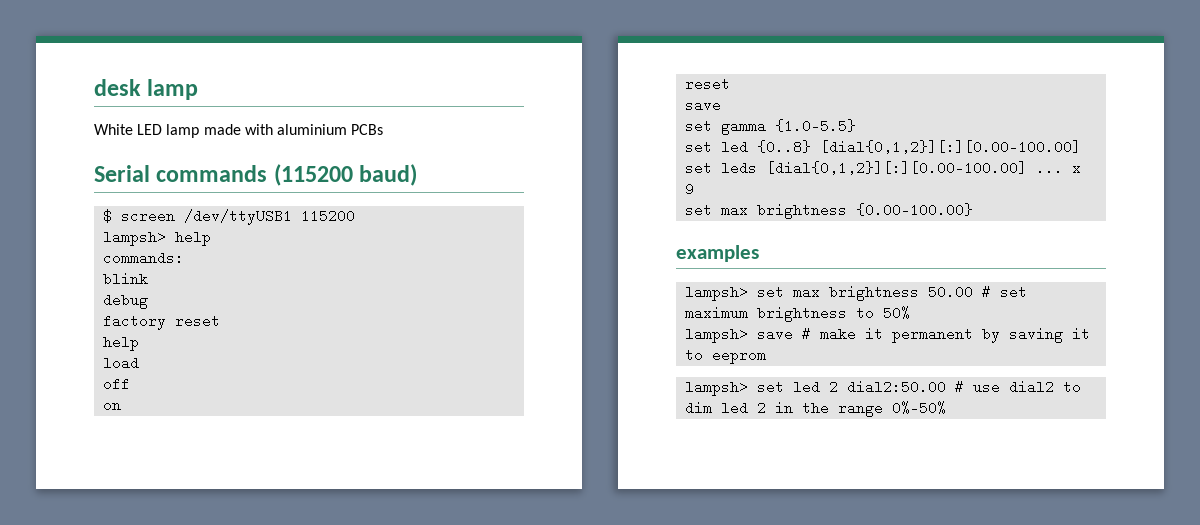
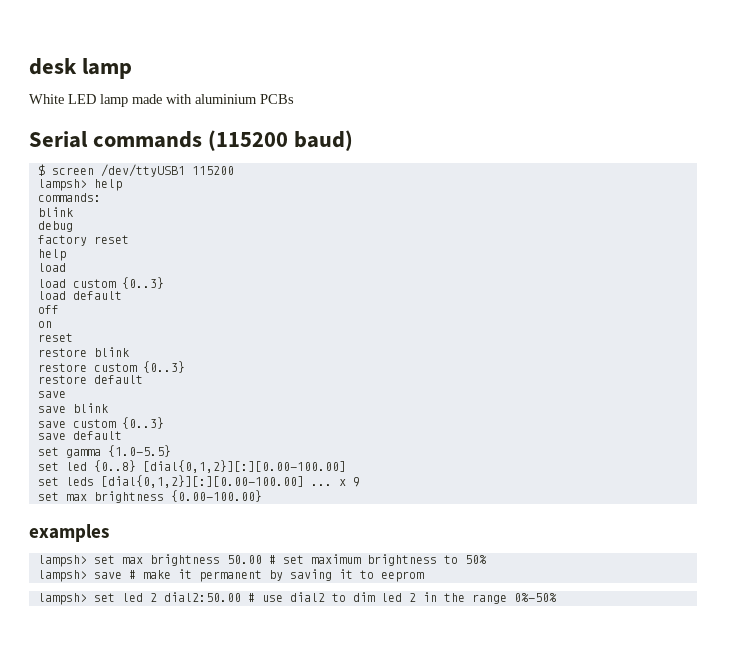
[103,377,131,391] [103,403,122,410] [685,77,731,91] [685,98,722,112] off // on // reset // save -> [37,277,164,289] [37,291,122,300] [37,305,59,314] [37,321,52,328] [37,333,73,342] [37,347,129,357] [37,361,185,373] [37,375,143,384] [37,391,66,398] [37,403,108,413] [37,417,164,429] [37,431,122,440] load custom {0..3} // load default // off // on // reset // restore blink // restore custom {0..3} // restore default // save // save blink // save custom {0..3} // save default

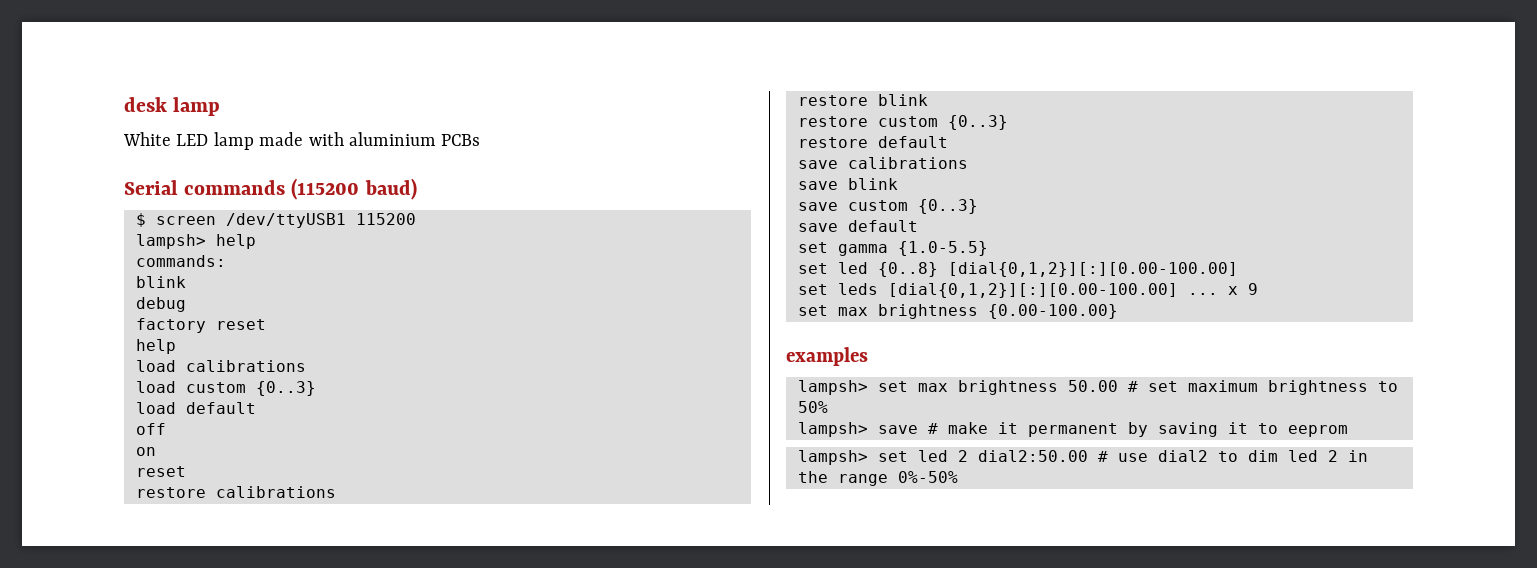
(66, 267) none -> [186,360,306,372] calibrations
(73, 337) none -> [136,486,336,498] // restore calibrations
(66, 394) none -> [848,157,968,169] calibrations

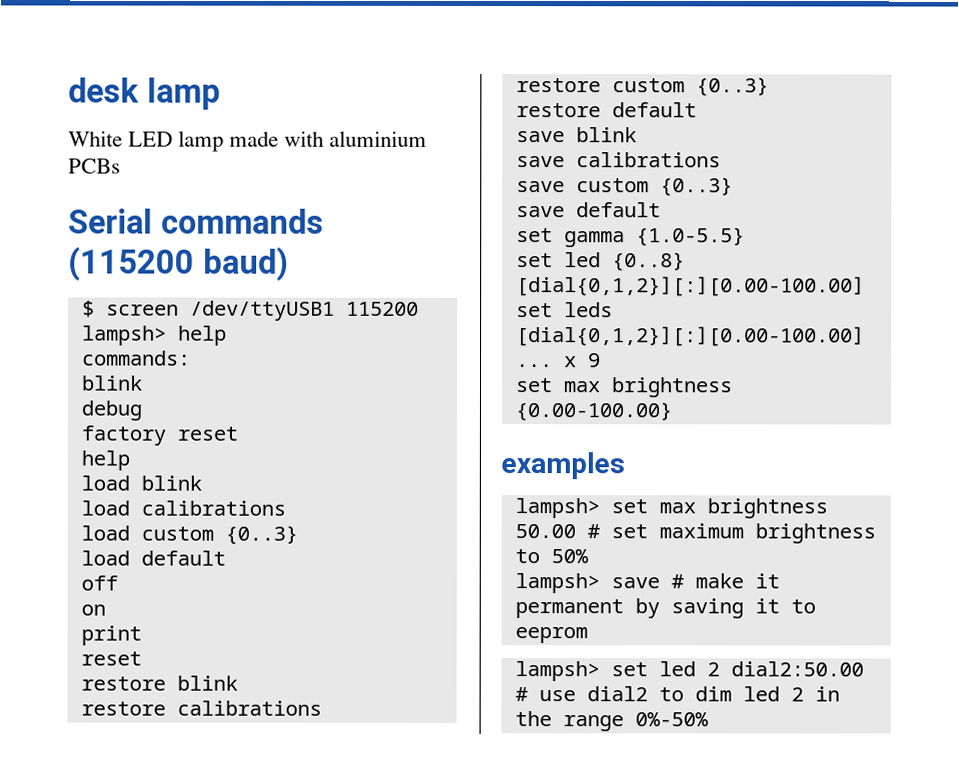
(176, 346) none -> [80,475,202,491] // load blink
(156, 451) none -> [80,625,142,646] // print
[216,486,336,498] [798,94,928,106] calibrations // restore blink -> [176,675,238,691] [80,700,322,716] blink // restore calibrations
[848,157,968,169] [798,178,898,190] calibrations // save blink -> [575,127,637,143] [515,152,721,168] blink // save calibrations

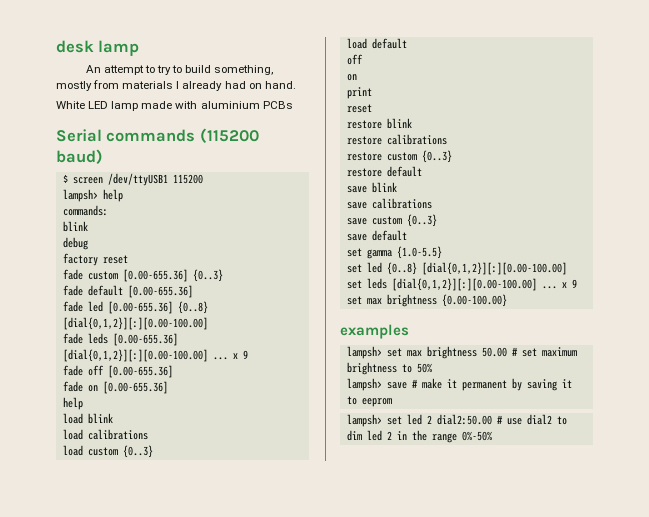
(221, 93) none -> [85,65,274,75] [56,80,296,91] // An attempt to try to build something, mostly from materials I already had on hand.
(238, 433) none -> [62,269,223,282] [62,285,193,298] [62,301,208,314] [62,317,208,330] [62,333,178,346] [62,349,248,362] [62,365,173,378] [62,381,168,394] // fade custom [0.00-655.36] {0..3} // fade default [0.00-655.36] // fade led [0.00-655.36] {0..8} [dial{0,1,2}][:][0.00-100.00] // fade leds [0.00-655.36] [dial{0,1,2}][:][0.00-100.00] ... x 9 // fade off [0.00-655.36] // fade on [0.00-655.36]

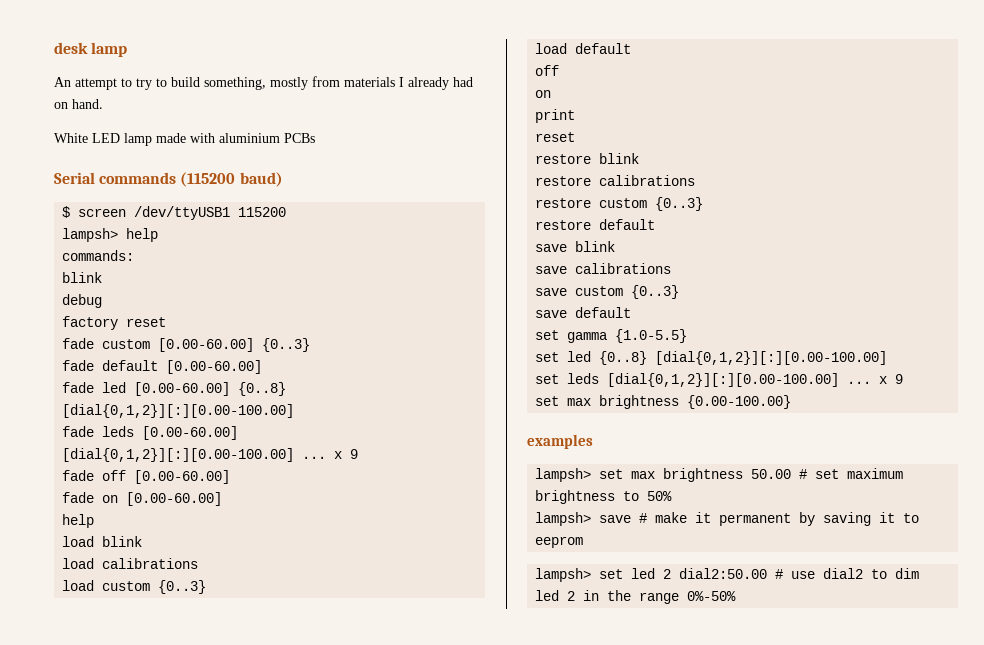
[122,269,188,282] [0.00-655.36] -> [158,338,255,352] [0.00-60.00]
[127,285,193,298] [0.00-655.36] -> [166,360,263,374] [0.00-60.00]
[107,301,173,314] [0.00-655.36] -> [134,382,231,396] [0.00-60.00]
[112,333,178,346] [0.00-655.36] -> [142,426,239,440] [0.00-60.00]
[107,365,173,378] [0.00-655.36] -> [134,470,231,484] [0.00-60.00]
[102,381,168,394] [0.00-655.36] -> [126,492,223,506] [0.00-60.00]

